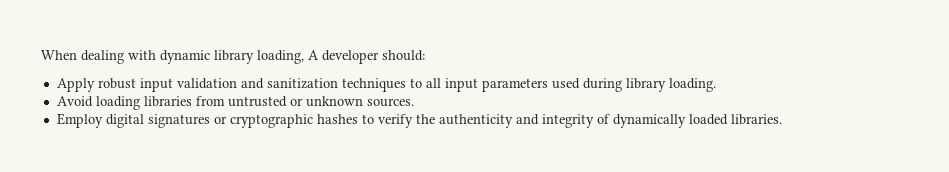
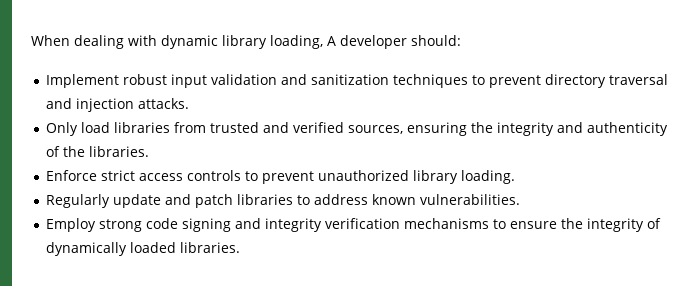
[56,78,95,92] Apply -> [46,74,120,88] Implement
[425,78,716,92] [56,96,414,110] [56,113,539,128] all input parameters used during library loading. // Avoid loading libraries from untrusted or unknown sources. // Employ digital signatures or cryptographic hashes to verify the authenticity and -> [489,74,669,88] [46,98,190,112] [46,122,669,136] [46,146,150,157] [46,170,516,184] [46,194,521,208] [46,218,584,232] prevent directory traversal and injection attacks. // Only load libraries from trusted and verified sources, ensuring the integrity and authenticity of the libraries. // Enforce strict access controls to prevent unauthorized library loading. // Regularly update and patch libraries to address known vulnerabilities. // Employ strong code signing and integrity verification mechanisms to ensure the

